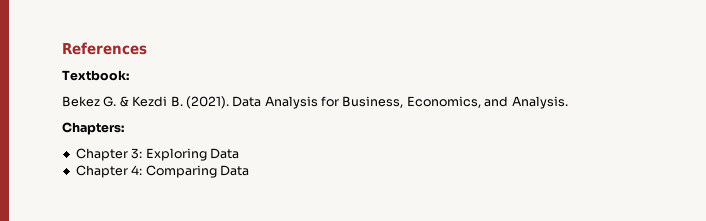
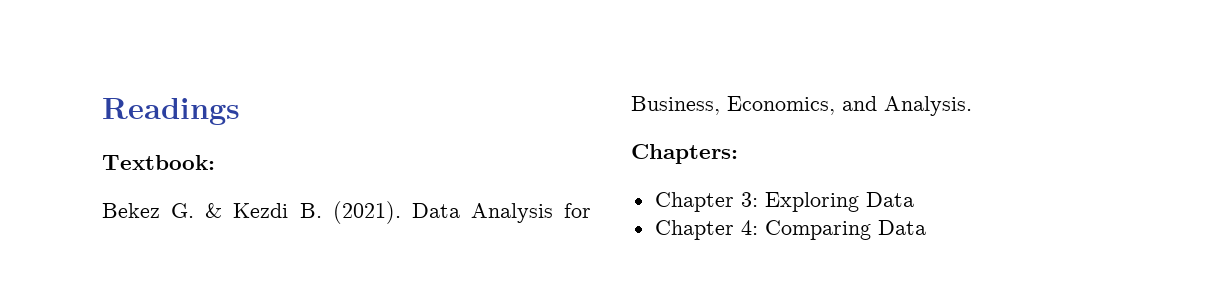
[62,42,147,55] References -> [102,98,240,125] Readings

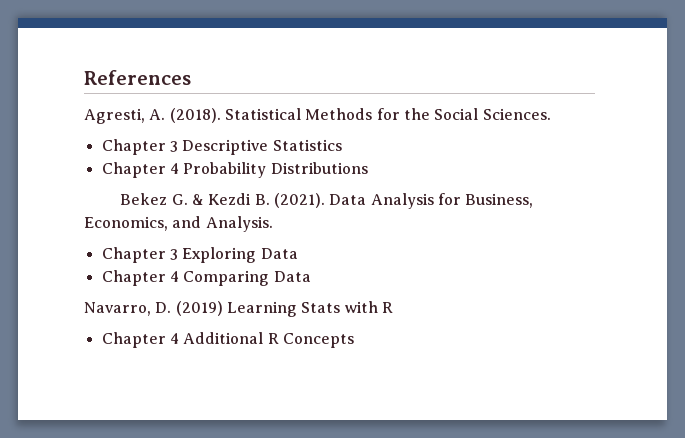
[102,98,240,125] [102,155,215,170] Readings // Textbook: -> [84,70,191,85] [84,108,551,124] [101,139,342,155] [101,162,368,178] References // Agresti, A. (2018). Statistical Methods for the Social Sciences. // Chapter 3 Descriptive Statistics // Chapter 4 Probability Distributions
[631,144,738,164] [654,192,758,212] // Chapters: // Chapter 3: -> [101,247,178,263] // Chapter 3
[740,220,758,235] 4: -> [169,271,179,282] 4
(926, 227) none -> [84,301,393,317] [101,332,354,348] // Navarro, D. (2019) Learning Stats with R // Chapter 4 Additional R Concepts

